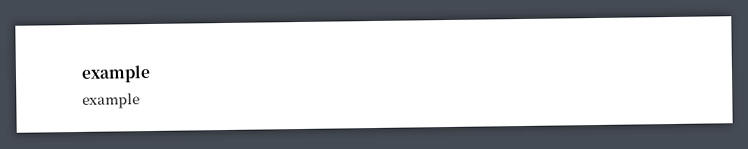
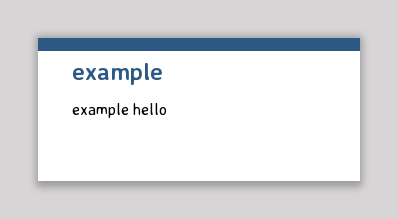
(140, 101) none -> [133,103,168,115] hello

